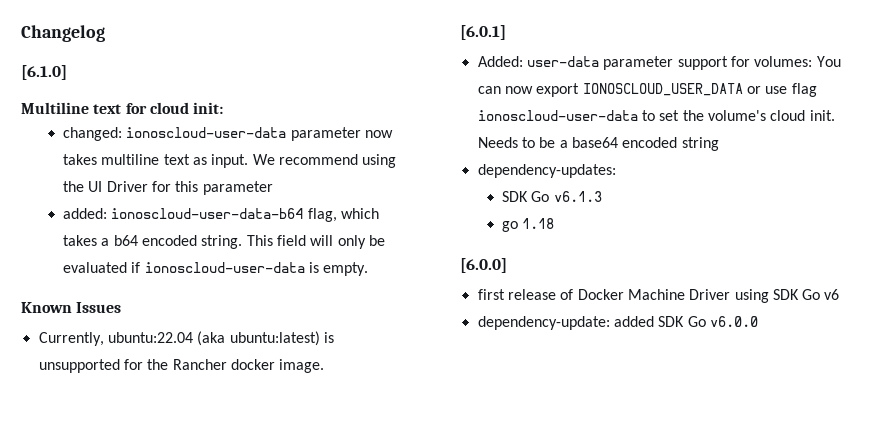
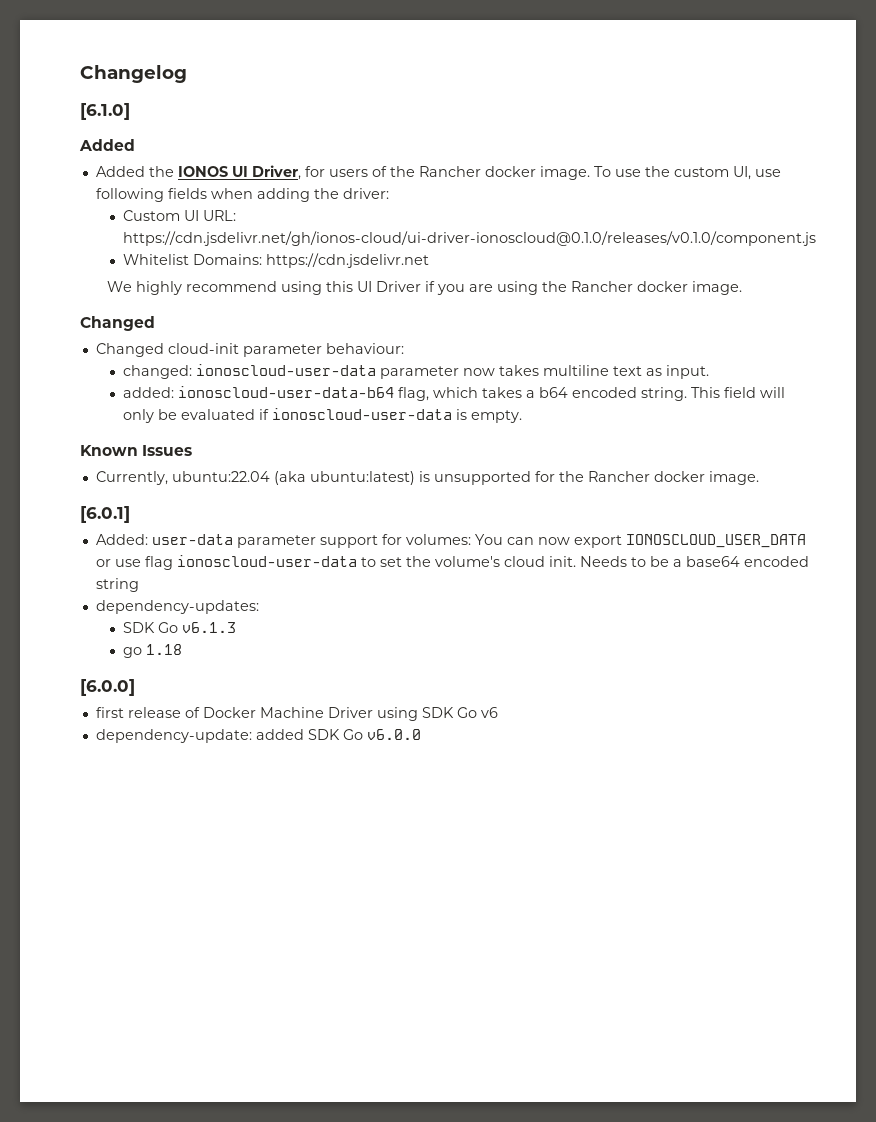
[21,102,224,114] Multiline text for cloud init: -> [79,139,135,151] [95,165,781,180] [95,188,389,202] [123,210,237,221] [123,231,817,246] [123,253,430,268] [107,281,743,295] [80,316,155,331] [95,343,404,357] Added // Added the IONOS UI Driver, for users of the Rancher docker image. To use the custom UI, use following fields when adding the driver: // Custom UI URL: https://cdn.jsdelivr.net/gh/ionos-cloud/ui-driver-ionoscloud@0.1.0/releases/v0.1.0/component.js // Whitelist Domains: https://cdn.jsdelivr.net // We highly recommend using this UI Driver if you are using the Rancher docker image. // Changed // Changed cloud-init parameter behaviour:
[252,154,397,168] [63,181,273,195] We recommend using the UI Driver for this parameter -> (710, 372) none

